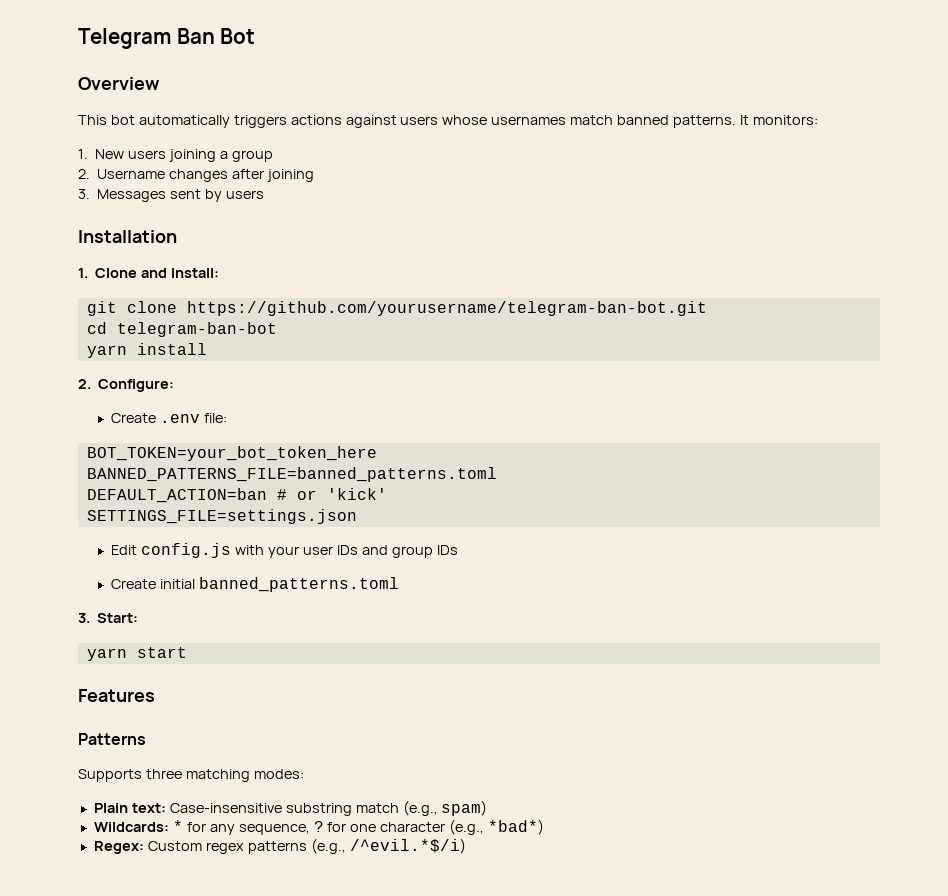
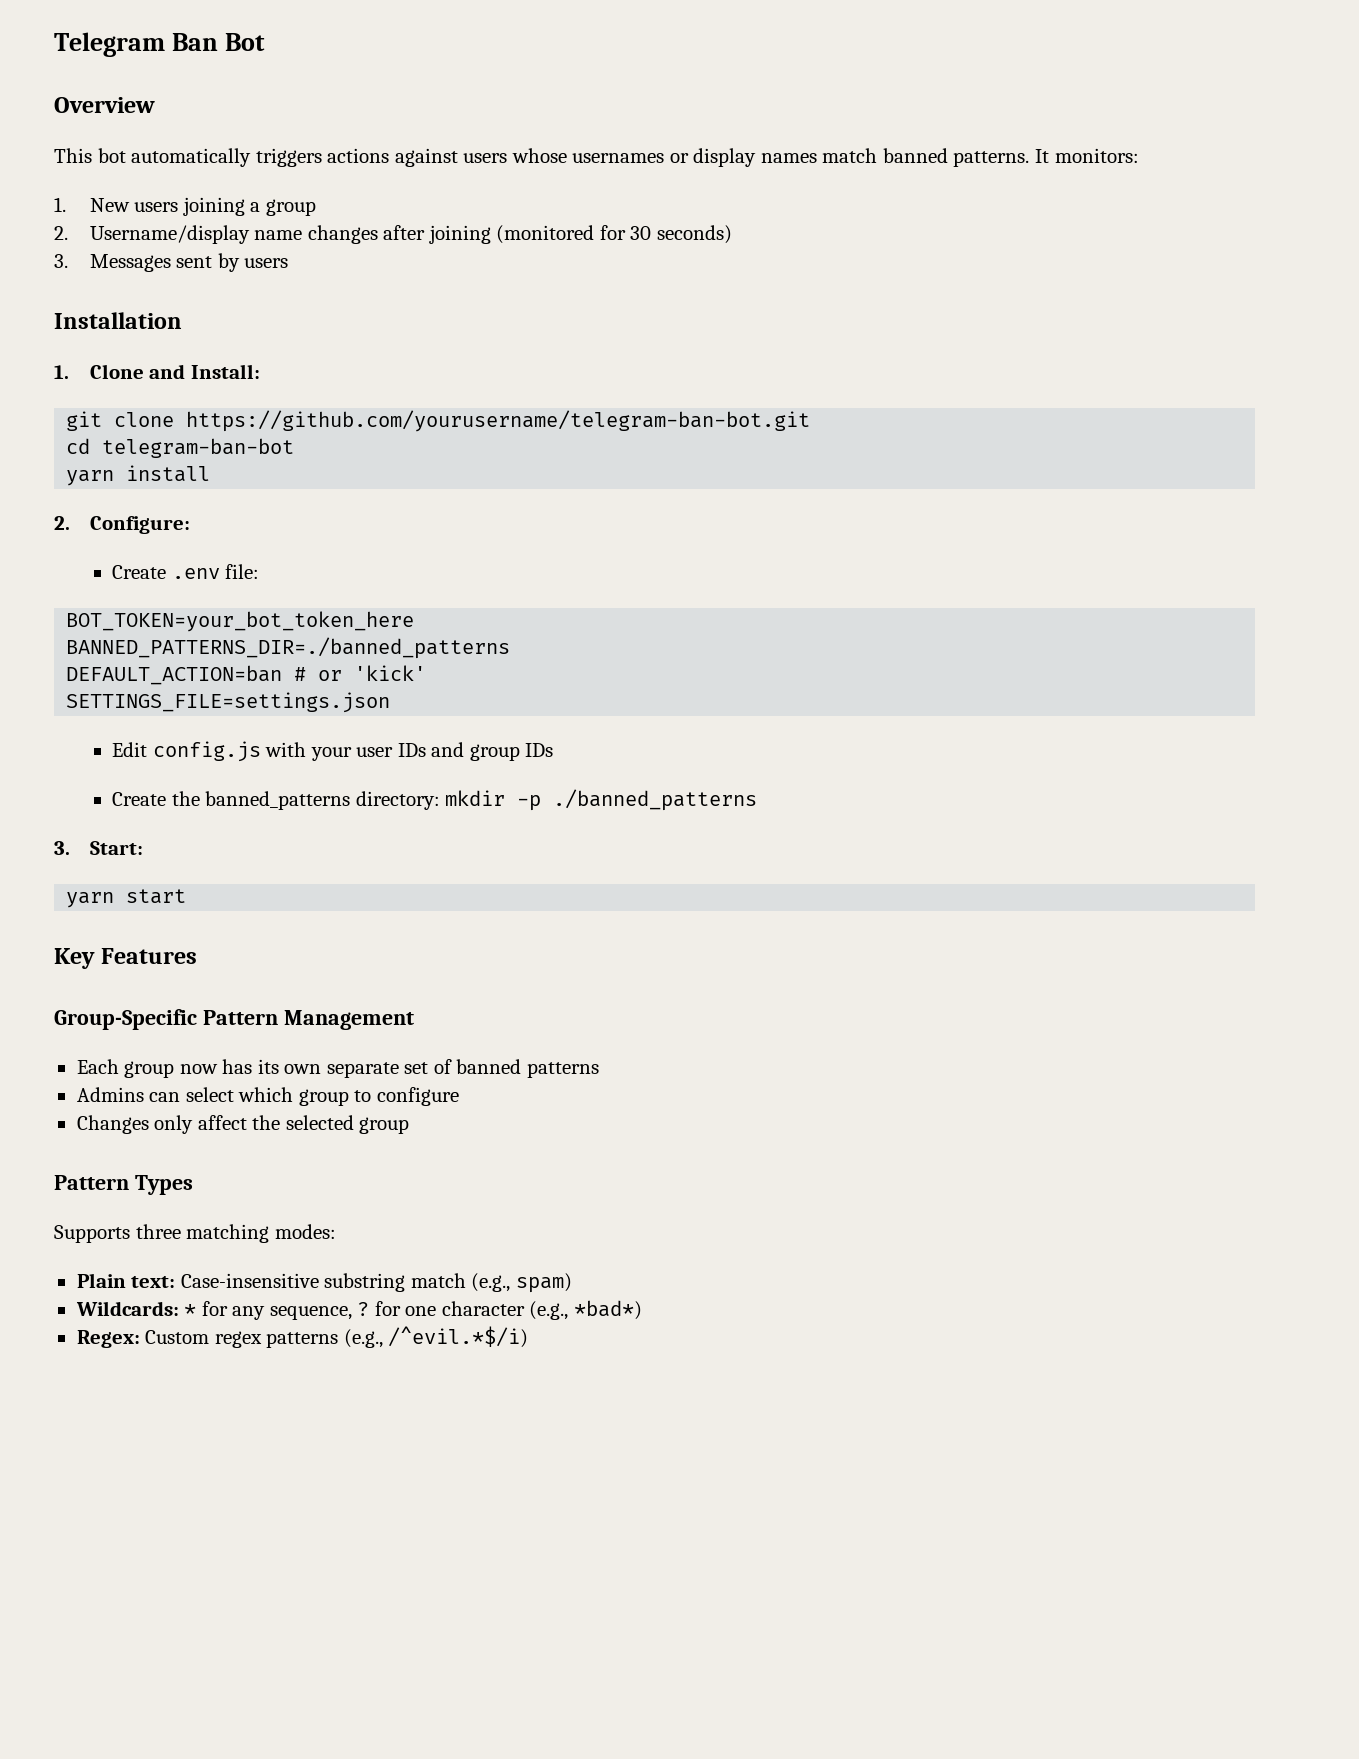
(567, 120) none -> [669,148,817,167] or display names
[97,169,166,179] Username -> [89,225,303,244] Username/display name
(314, 175) none -> [496,225,732,244] (monitored for 30 seconds)
[86,467,497,482] BANNED_PATTERNS_FILE=banned_patterns.toml -> [66,637,511,659] BANNED_PATTERNS_DIR=./banned_patterns
[160,577,400,592] initial banned_patterns.toml -> [171,789,758,811] the banned_patterns directory: mkdir -p ./banned_patterns
(187, 652) none -> [54,948,95,969] Key
[78,733,146,745] Patterns -> [54,1009,414,1030] [76,1059,599,1078] [76,1087,459,1106] [76,1115,410,1134] [54,1175,193,1195] Group-Specific Pattern Management // Each group now has its own separate set of banned patterns // Admins can select which group to configure // Changes only affect the selected group // Pattern Types

